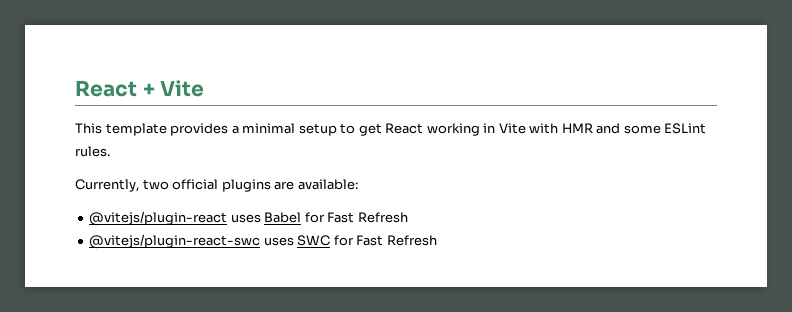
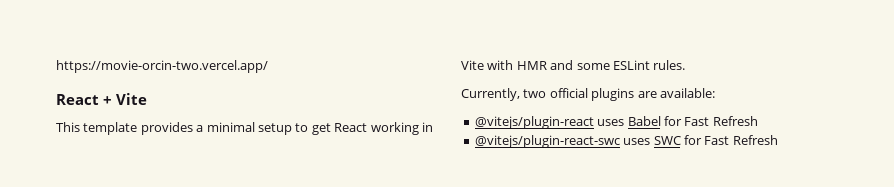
(75, 88) none -> [56,60,268,73] https://movie-orcin-two.vercel.app/ //

